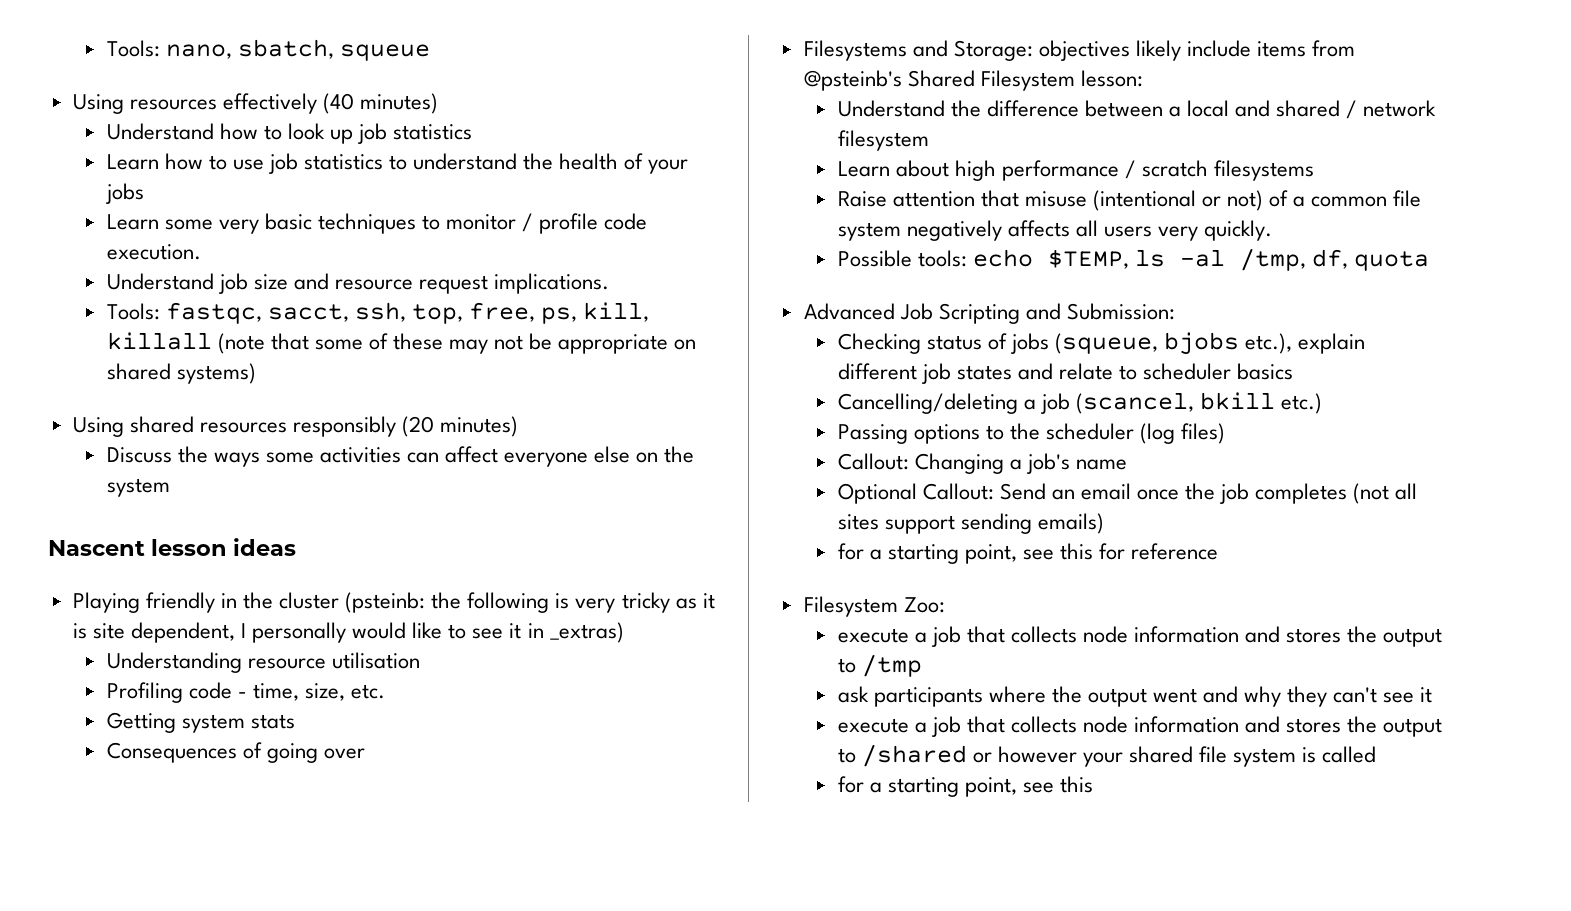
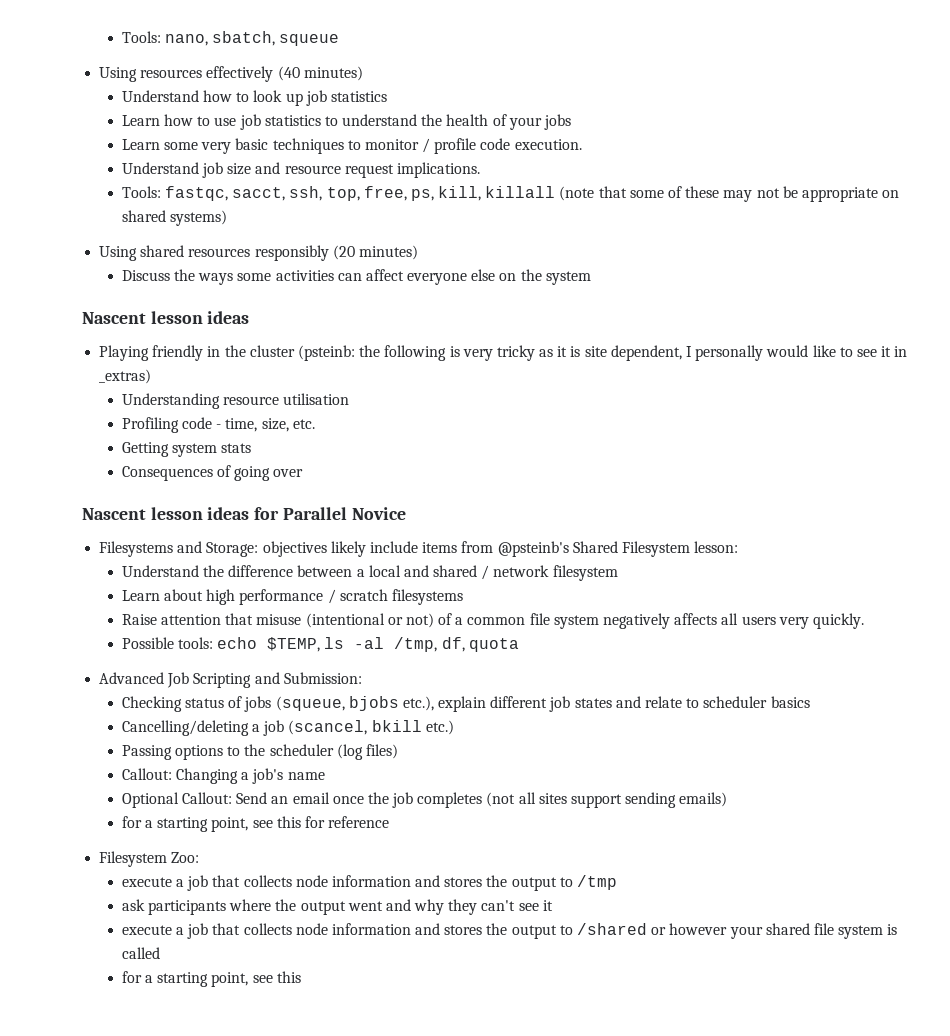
(365, 753) none -> [82,507,406,520] // Nascent lesson ideas for Parallel Novice

